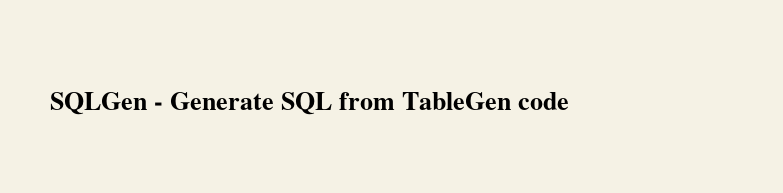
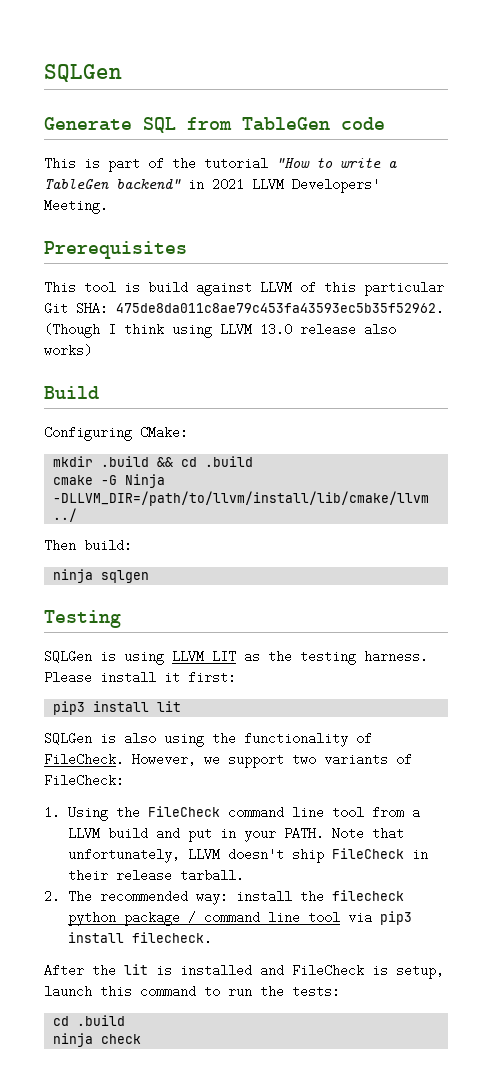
[50,92,164,115] SQLGen - -> [44,64,122,82] SQLGen //
(570, 101) none -> [44,157,397,172] [44,178,380,193] [44,199,108,214] [44,241,187,259] [44,281,444,296] [44,302,444,315] [44,323,396,338] [44,344,92,357] [44,386,99,399] [44,426,188,441] [53,456,254,467] [53,474,166,488] [53,491,430,506] [53,508,78,522] [44,539,132,552] [53,569,150,583] [44,610,121,628] [44,650,428,665] [44,671,236,684] [53,701,182,715] [44,732,372,747] [44,753,412,768] [44,774,124,787] [44,806,420,821] [67,827,404,842] [67,848,428,863] [67,869,244,882] [44,890,404,905] [67,911,412,926] [67,932,212,945] [44,964,444,979] [44,985,340,998] [53,1015,126,1026] [53,1033,142,1047] // This is part of the tutorial "How to write a TableGen backend" in 2021 LLVM Developers' Meeting. // Prerequisites // This tool is build against LLVM of this particular Git SHA: 475de8da011c8ae79c453fa43593ec5b35f52962. (Though I think using LLVM 13.0 release also works) // Build // Configuring CMake: // mkdir .build && cd .build // cmake -G Ninja -DLLVM_DIR=/path/to/llvm/install/lib/cmake/llvm ../ // Then build: // ninja sqlgen // Testing // SQLGen is using LLVM LIT as the testing harness. Please install it first: // pip3 install lit // SQLGen is also using the functionality of FileCheck. However, we support two variants of FileCheck: // 1. Using the FileCheck command line tool from a LLVM build and put in your PATH. Note that unfortunately, LLVM doesn't ship FileCheck in their release tarball. // 2. The recommended way: install the filecheck python package / command line tool via pip3 install filecheck. // After the lit is installed and FileCheck is setup, launch this command to run the tests: // cd .build // ninja check

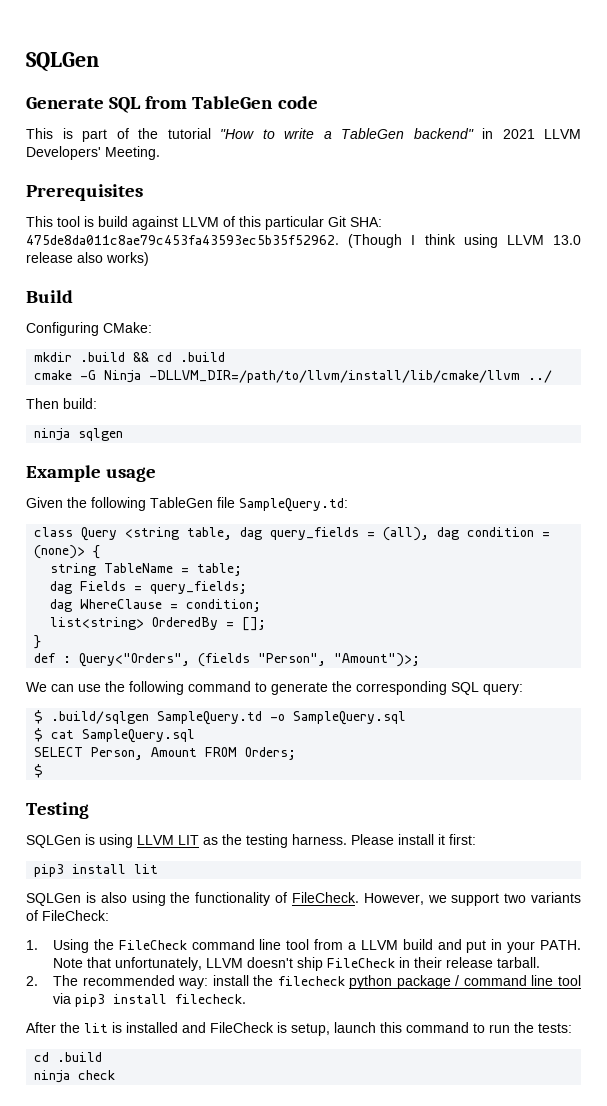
(150, 576) none -> [26,465,157,482] [26,497,348,512] [34,527,551,541] [34,545,101,559] [50,563,243,576] [50,581,248,594] [50,599,262,612] [50,617,267,631] [34,635,42,649] [34,653,421,667] [26,681,523,695] [34,710,407,725] [34,728,196,743] [34,747,297,760] [34,764,44,778] // Example usage // Given the following TableGen file SampleQuery.td: // class Query <string table, dag query_fields = (all), dag condition = (none)> { // string TableName = table; // dag Fields = query_fields; // dag WhereClause = condition; // list<string> OrderedBy = []; // } // def : Query<"Orders", (fields "Person", "Amount")>; // We can use the following command to generate the corresponding SQL query: // $ .build/sqlgen SampleQuery.td -o SampleQuery.sql // $ cat SampleQuery.sql // SELECT Person, Amount FROM Orders; // $

